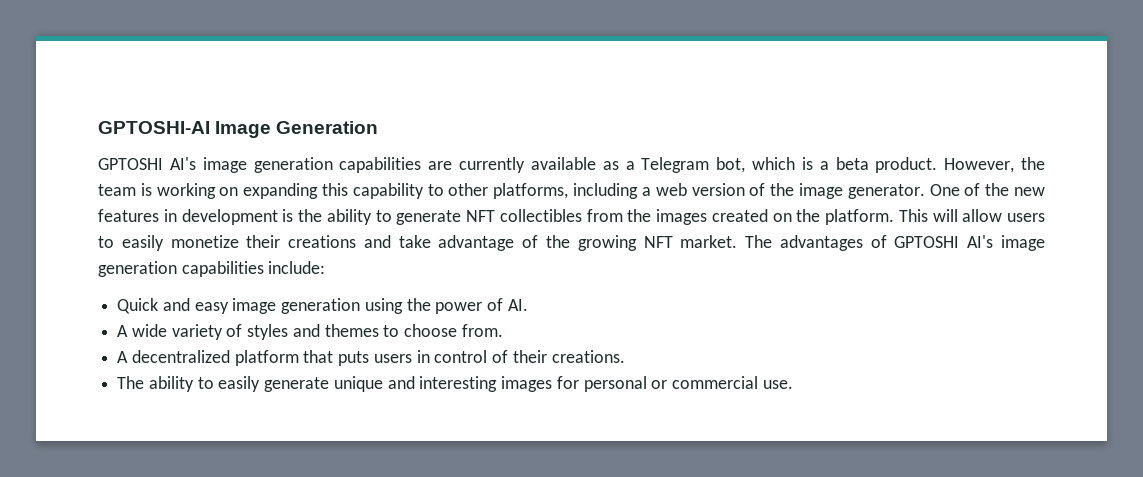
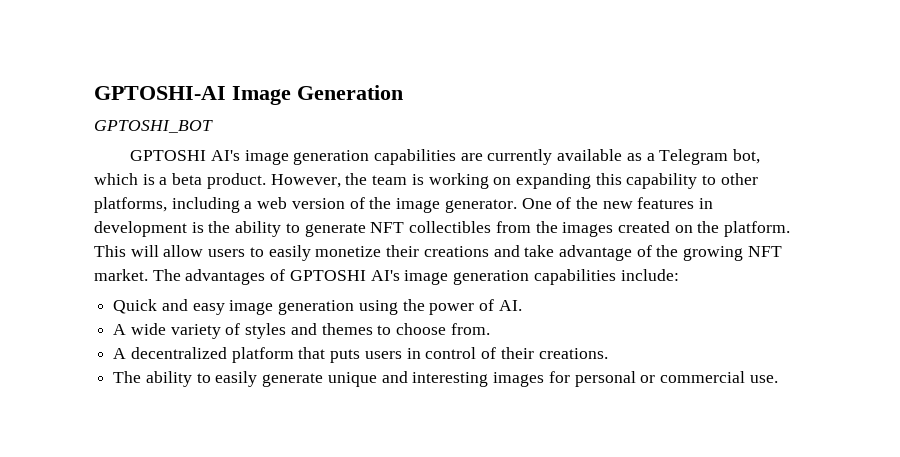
(379, 127) none -> [94,120,213,133] // GPTOSHI_BOT

